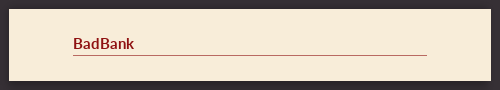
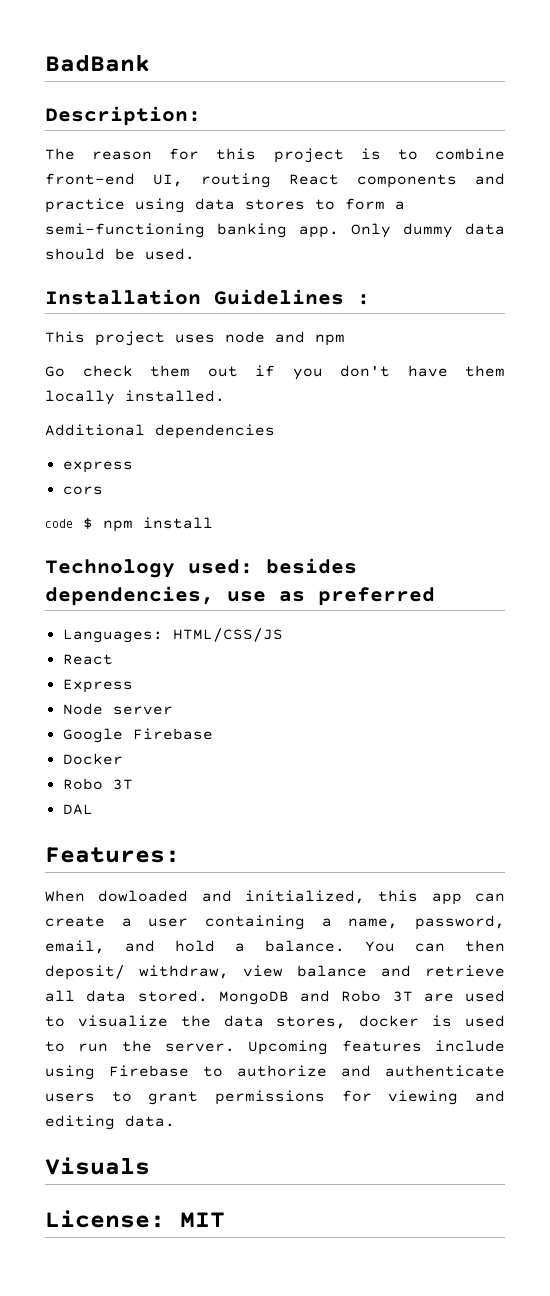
(135, 43) none -> [45,106,201,126] [45,148,506,163] [45,173,505,188] [45,198,405,213] [45,223,505,238] [45,248,195,260] [45,289,370,305] [45,331,345,346] [45,365,505,380] [45,390,225,405] [45,424,275,439] [62,461,133,473] [62,486,103,495] [45,517,213,532] [45,558,357,578] [45,586,435,606] [62,628,283,643] [62,654,113,665] [62,679,133,693] [62,703,173,715] [62,728,213,743] [62,753,123,765] [62,778,133,790] [62,804,93,815] [45,847,180,863] [45,890,505,905] [45,915,506,930] [45,940,505,954] [45,965,505,980] [45,990,505,1005] [45,1015,505,1029] [45,1040,505,1055] [45,1065,505,1080] [45,1090,506,1105] [45,1115,175,1130] [45,1157,150,1175] [45,1210,225,1228] // Description: // The reason for this project is to combine front-end UI, routing React components and practice using data stores to form a semi-functioning banking app. Only dummy data should be used. // Installation Guidelines : // This project uses node and npm // Go check them out if you don't have them locally installed. // Additional dependencies // express // cors // code $ npm install // Technology used: besides dependencies, use as preferred // Languages: HTML/CSS/JS // React // Express // Node server // Google Firebase // Docker // Robo 3T // DAL // Features: // When dowloaded and initialized, this app can create a user containing a name, password, email, and hold a balance. You can then deposit/ withdraw, view balance and retrieve all data stored. MongoDB and Robo 3T are used to visualize the data stores, docker is used to run the server. Upcoming features include using Firebase to authorize and authenticate users to grant permissions for viewing and editing data. // Visuals // License: MIT

